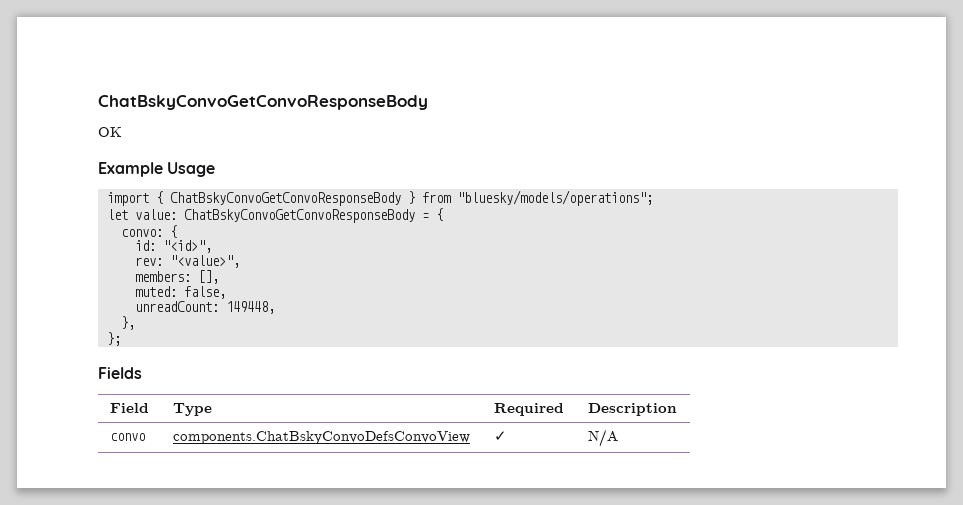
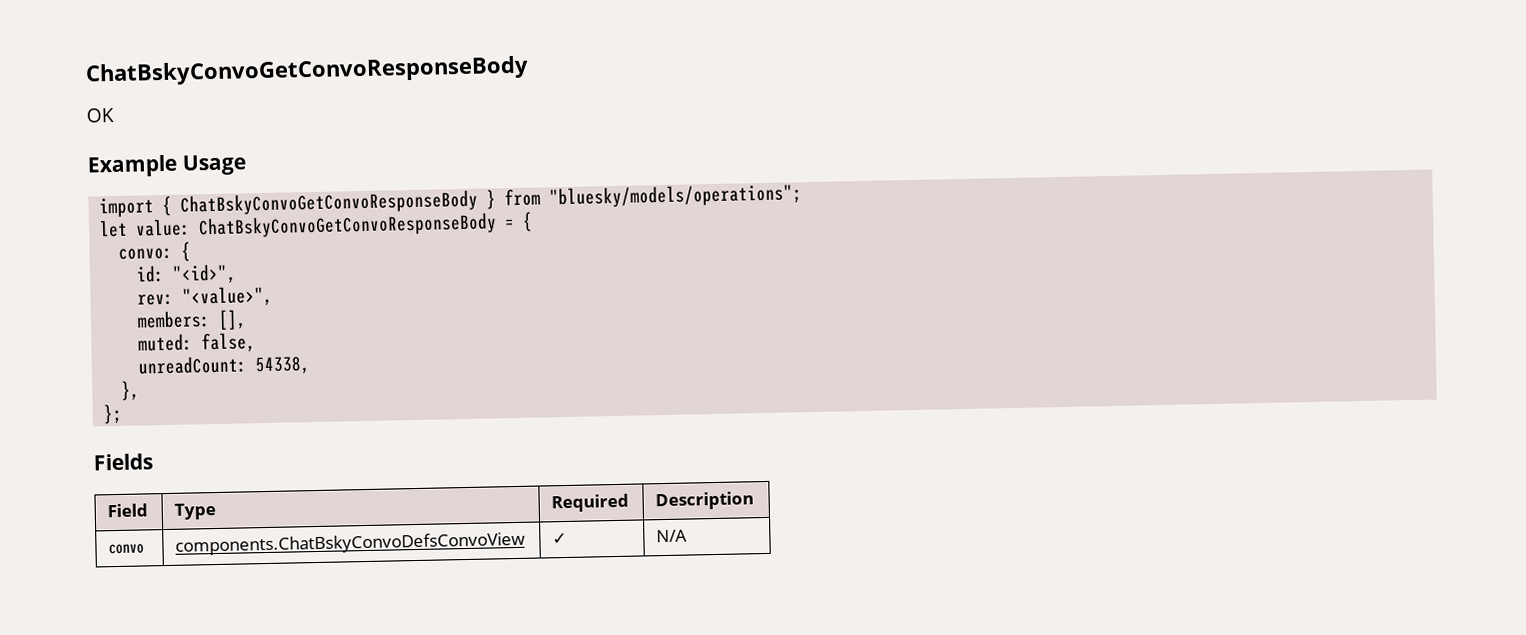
[226,301,275,314] 149448, -> [255,356,312,376] 54338,

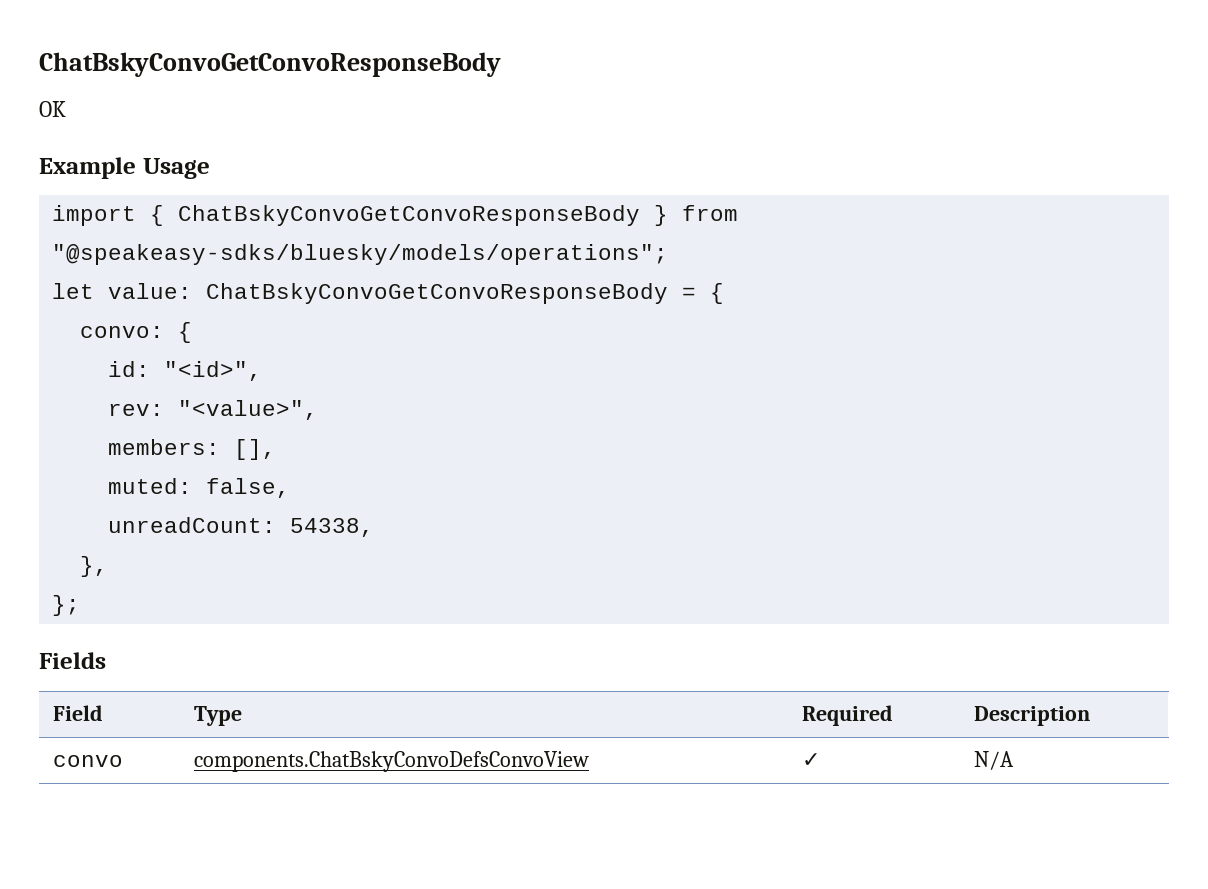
[549,183,803,209] "bluesky/models/operations"; -> [52,244,669,265] "@speakeasy-sdks/bluesky/models/operations";

